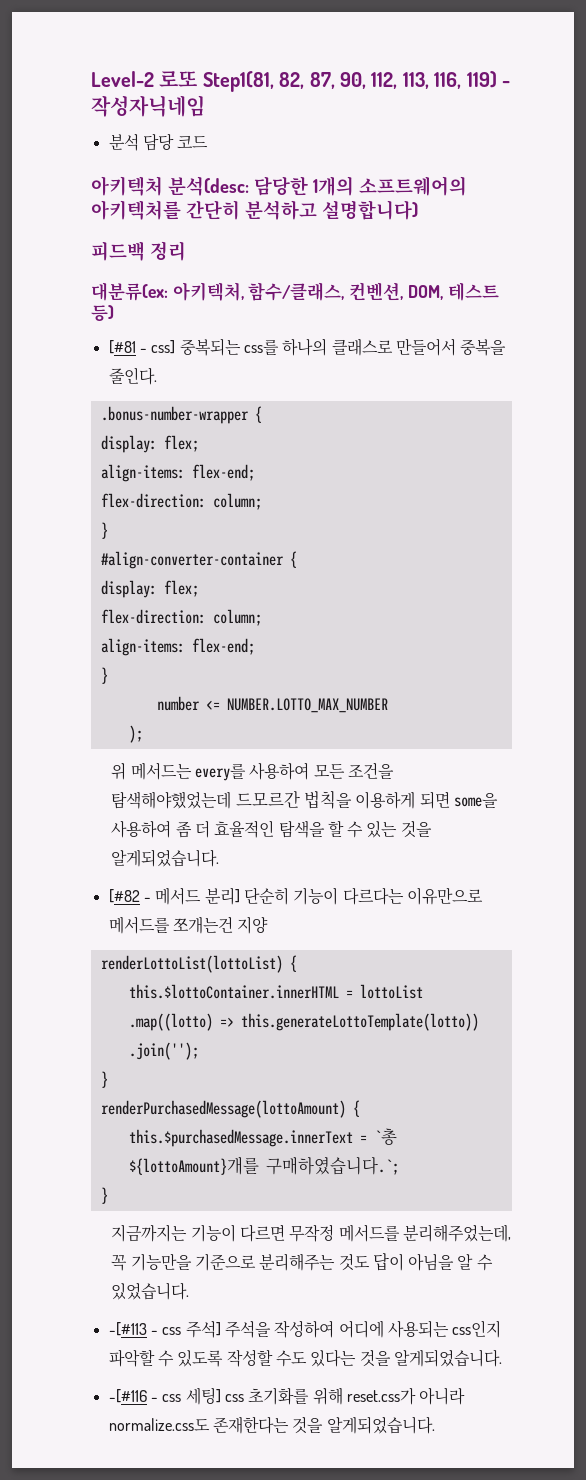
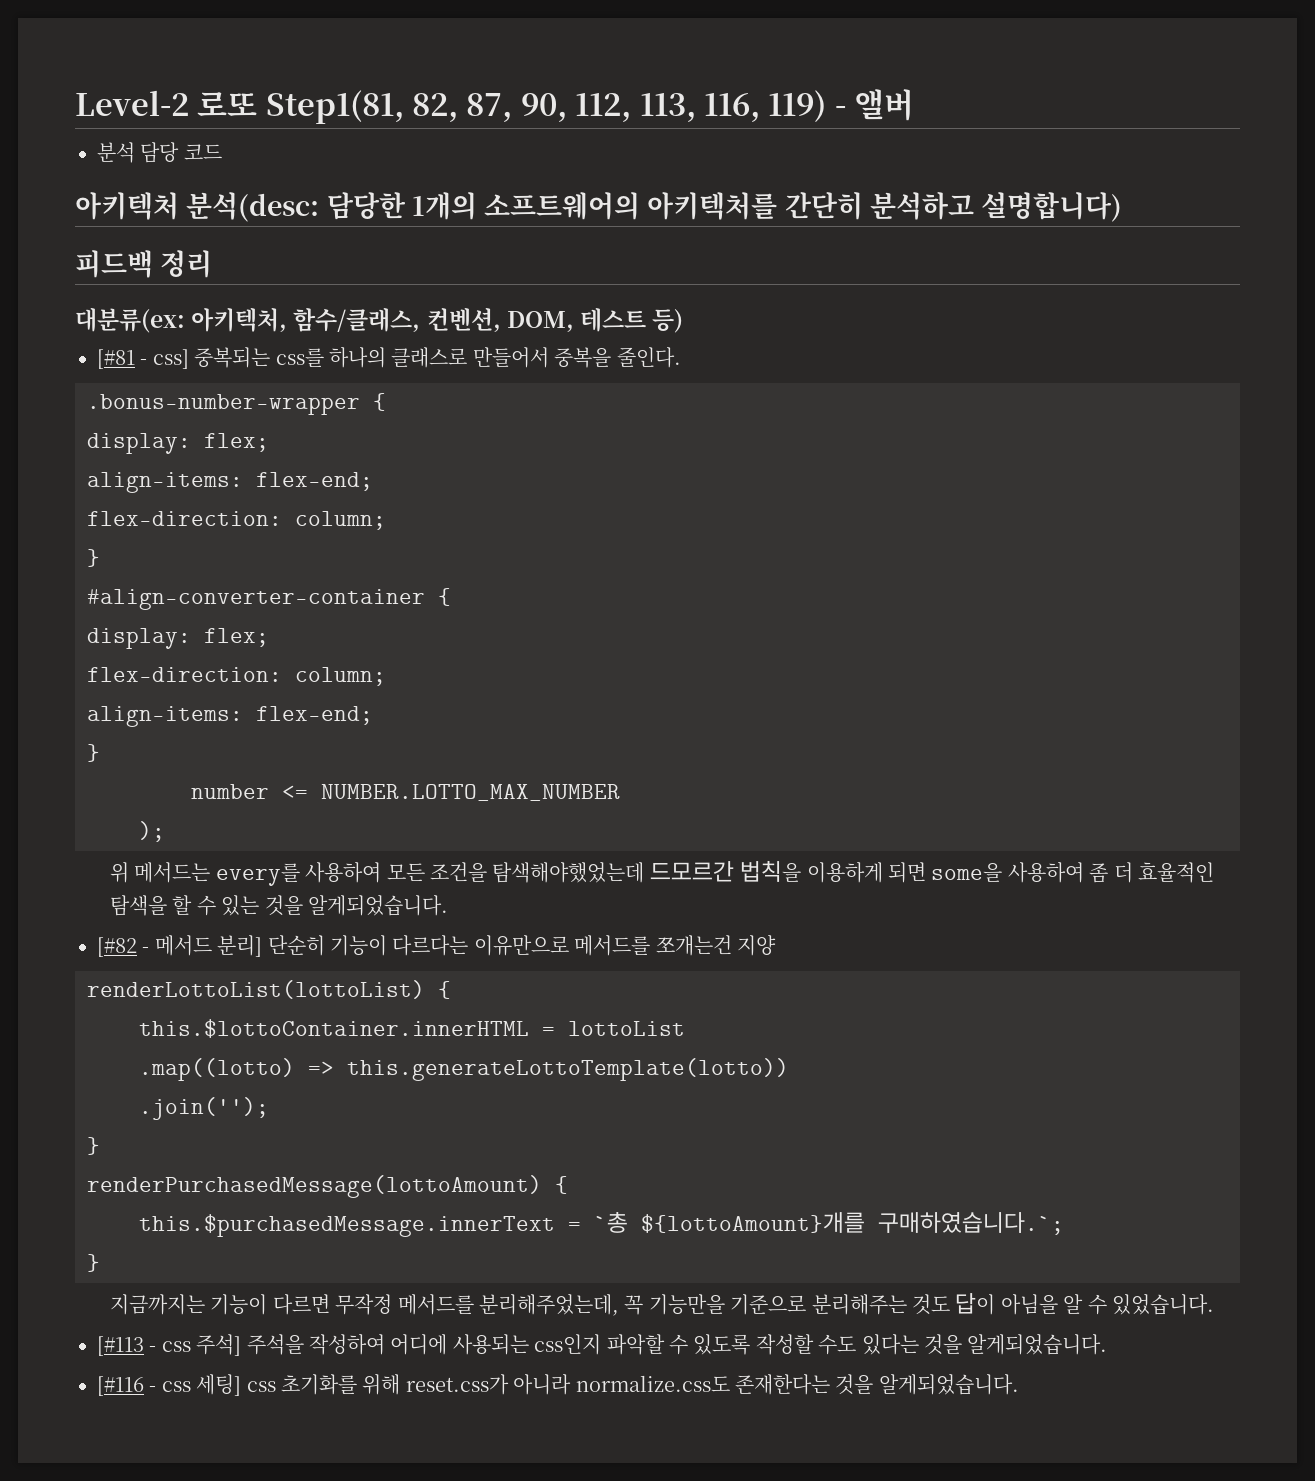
[91,95,205,117] 작성자닉네임 -> [854,89,915,121] 앨버
[108,1322,147,1336] -[#113 -> [97,1336,144,1356] [#113
[108,1389,147,1403] -[#116 -> [97,1376,144,1396] [#116

